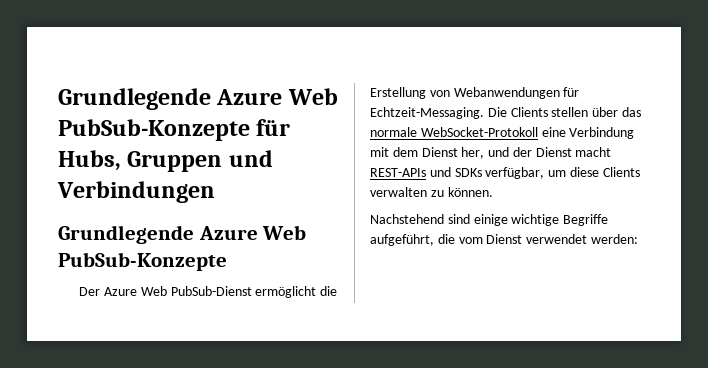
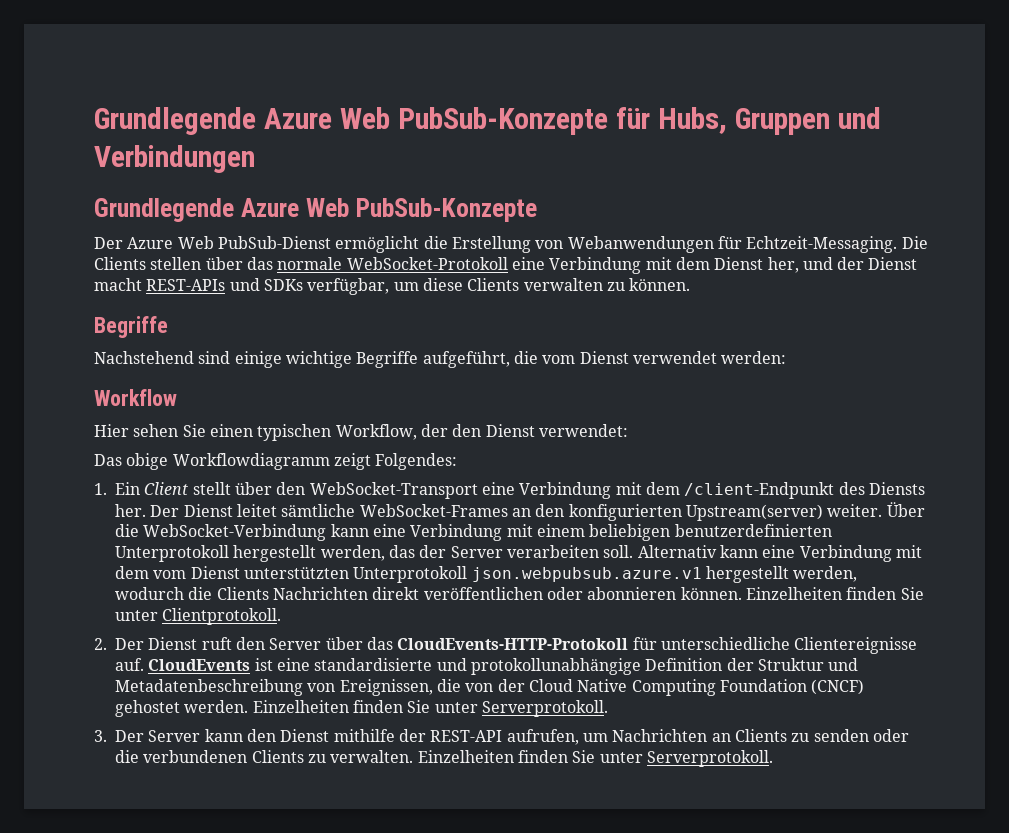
(493, 192) none -> [94,316,168,338] // Begriffe
(638, 239) none -> [94,389,177,406] [94,424,628,441] [94,453,458,470] [94,482,925,499] [115,502,925,521] [115,524,832,541] [115,545,922,562] [115,566,858,583] [115,587,924,600] [115,608,282,625] [94,637,918,654] [115,658,859,675] [115,679,865,696] [115,700,608,717] [94,729,909,745] [115,750,773,767] // Workflow // Hier sehen Sie einen typischen Workflow, der den Dienst verwendet: // Das obige Workflowdiagramm zeigt Folgendes: // 1. Ein Client stellt über den WebSocket-Transport eine Verbindung mit dem /client-Endpunkt des Diensts her. Der Dienst leitet sämtliche WebSocket-Frames an den konfigurierten Upstream(server) weiter. Über die WebSocket-Verbindung kann eine Verbindung mit einem beliebigen benutzerdefinierten Unterprotokoll hergestellt werden, das der Server verarbeiten soll. Alternativ kann eine Verbindung mit dem vom Dienst unterstützten Unterprotokoll json.webpubsub.azure.v1 hergestellt werden, wodurch die Clients Nachrichten direkt veröffentlichen oder abonnieren können. Einzelheiten finden Sie unter Clientprotokoll. // 2. Der Dienst ruft den Server über das CloudEvents-HTTP-Protokoll für unterschiedliche Clientereignisse auf. CloudEvents ist eine standardisierte und protokollunabhängige Definition der Struktur und Metadatenbeschreibung von Ereignissen, die von der Cloud Native Computing Foundation (CNCF) gehostet werden. Einzelheiten finden Sie unter Serverprotokoll. // 3. Der Server kann den Dienst mithilfe der REST-API aufrufen, um Nachrichten an Clients zu senden oder die verbundenen Clients zu verwalten. Einzelheiten finden Sie unter Serverprotokoll.

